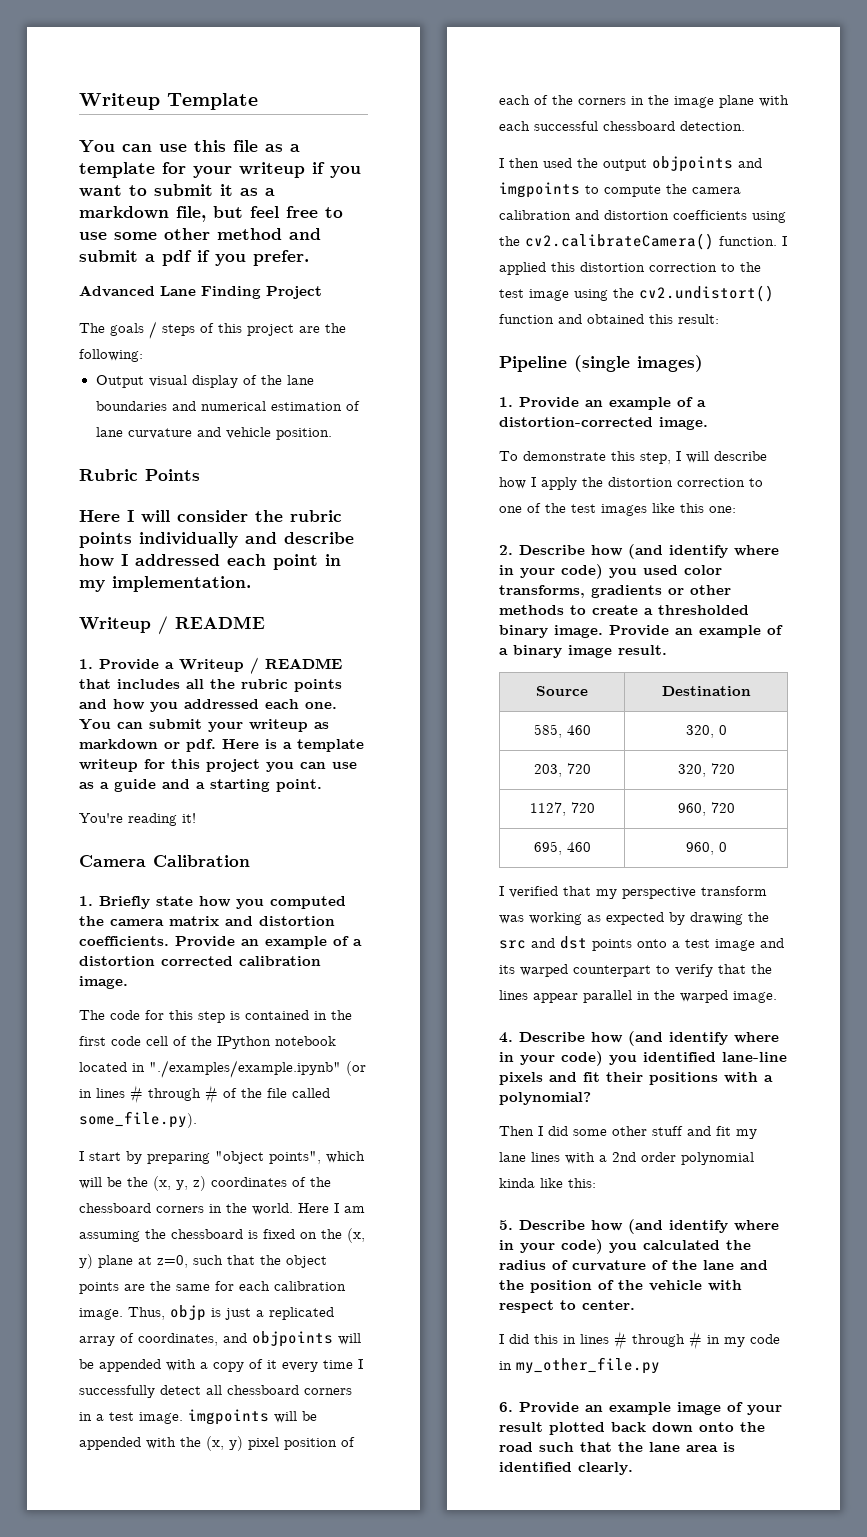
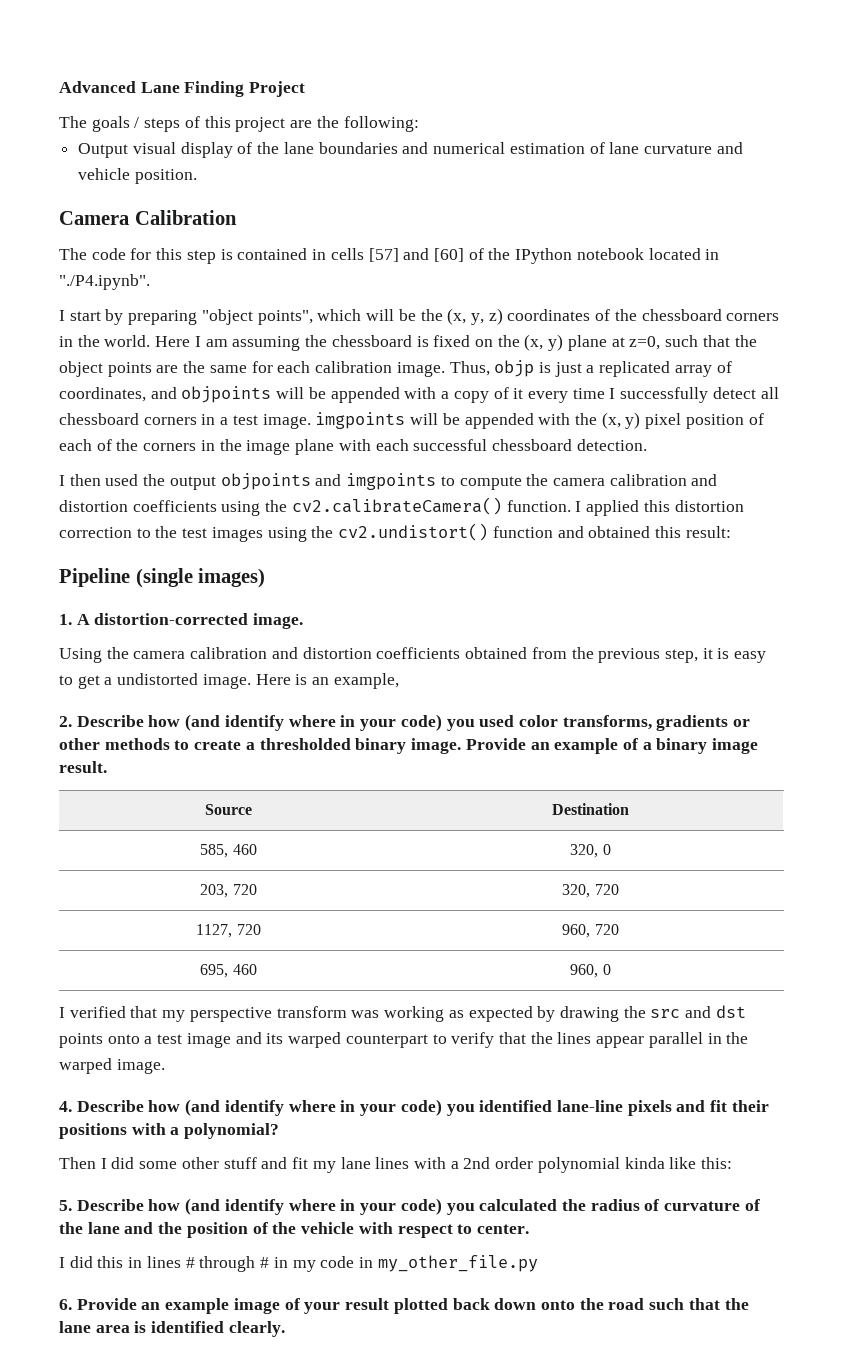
[79,93,258,110] [79,140,300,153] [79,162,361,178] [79,184,275,197] [79,206,343,222] [79,228,321,240] [79,250,309,266] Writeup Template // You can use this file as a template for your writeup if you want to submit it as a markdown file, but feel free to use some other method and submit a pdf if you prefer. // -> (59, 87) none
[79,469,200,481] [79,510,342,523] [79,532,354,548] [79,554,341,570] [79,576,251,592] [79,616,265,635] [79,657,342,674] [79,679,342,692] [79,699,337,712] [79,719,329,732] [79,739,364,752] [79,759,357,772] [79,779,322,792] [79,813,196,826] [79,855,250,867] [79,896,346,909] [79,916,335,926] [79,936,362,949] [79,956,321,966] [79,976,128,989] Rubric Points // Here I will consider the rubric points individually and describe how I addressed each point in my implementation. // Writeup / README // 1. Provide a Writeup / README that includes all the rubric points and how you addressed each one. You can submit your writeup as markdown or pdf. Here is a template writeup for this project you can use as a guide and a starting point. // You're reading it! // Camera Calibration // 1. Briefly state how you computed the camera matrix and distortion coefficients. Provide an example of a distortion corrected calibration image. -> [59,210,237,225] Camera Calibration
[331,1010,352,1020] [79,1036,168,1046] the first code cell -> [330,248,464,262] cells [57] and [60]
[149,1060,366,1078] [79,1085,330,1104] [79,1111,197,1128] "./examples/example.ipynb" (or in lines # through # of the file called some_file.py). -> [59,274,150,290] "./P4.ipynb".
[529,289,569,301] image -> [211,527,263,542] images
[519,397,706,410] [499,417,708,430] [499,451,767,464] [499,477,763,490] [499,503,736,516] Provide an example of a distortion-corrected image. // To demonstrate this step, I will describe how I apply the distortion correction to one of the test images like this one: -> [76,613,304,629] [59,647,767,663] [59,673,399,689] A distortion-corrected image. // Using the camera calibration and distortion coefficients obtained from the previous step, it is easy to get a undistorted image. Here is an example,

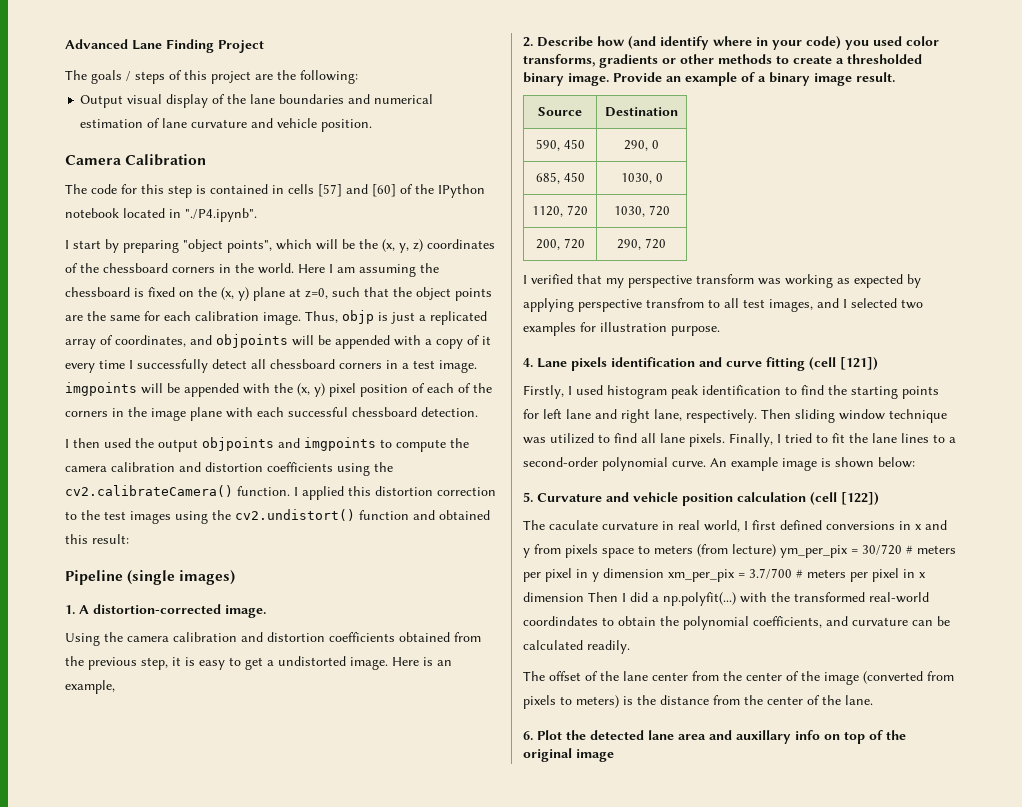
[200,844,257,858] [570,844,611,858] [200,884,257,898] [562,884,619,898] [196,924,261,938] [562,924,619,938] [200,964,257,978] [570,964,611,978] 585, 460 | 320, 0 // 203, 720 | 320, 720 // 1127, 720 | 960, 720 // 695, 460 | 960, 0 -> [535,139,585,151] [624,140,659,151] [535,172,585,184] [620,173,663,184] [532,205,588,217] [613,205,670,217] [535,238,585,250] [617,238,666,250] 590, 450 | 290, 0 // 685, 450 | 1030, 0 // 1120, 720 | 1030, 720 // 200, 720 | 290, 720
[559,1005,746,1022] [59,1032,749,1048] [59,1058,165,1074] [59,1099,769,1116] [59,1123,280,1139] [59,1157,733,1173] [59,1198,760,1215] [59,1222,529,1238] [59,1255,538,1272] [59,1298,749,1314] [59,1321,285,1337] drawing the src and dst points onto a test image and its warped counterpart to verify that the lines appear parallel in the warped image. // 4. Describe how (and identify where in your code) you identified lane-line pixels and fit their positions with a polynomial? // Then I did some other stuff and fit my lane lines with a 2nd order polynomial kinda like this: // 5. Describe how (and identify where in your code) you calculated the radius of curvature of the lane and the position of the vehicle with respect to center. // I did this in lines # through # in my code in my_other_file.py // 6. Provide an example image of your result plotted back down onto the road such that the lane area is identified clearly. -> [523,298,923,312] [523,322,720,336] [523,357,878,371] [523,385,939,399] [523,409,947,423] [523,433,956,447] [523,457,915,471] [523,492,879,506] [523,520,947,532] [523,544,956,558] [523,568,926,582] [523,592,929,606] [523,616,950,630] [523,640,630,654] [523,671,954,685] [523,695,873,709] [523,730,906,744] [523,748,614,762] applying perspective transfrom to all test images, and I selected two examples for illustration purpose. // 4. Lane pixels identification and curve fitting (cell [121]) // Firstly, I used histogram peak identification to find the starting points for left lane and right lane, respectively. Then sliding window technique was utilized to find all lane pixels. Finally, I tried to fit the lane lines to a second-order polynomial curve. An example image is shown below: // 5. Curvature and vehicle position calculation (cell [122]) // The caculate curvature in real world, I first defined conversions in x and y from pixels space to meters (from lecture) ym_per_pix = 30/720 # meters per pixel in y dimension xm_per_pix = 3.7/700 # meters per pixel in x dimension Then I did a np.polyfit(...) with the transformed real-world coordindates to obtain the polynomial coefficients, and curvature can be calculated readily. // The offset of the lane center from the center of the image (converted from pixels to meters) is the distance from the center of the lane. // 6. Plot the detected lane area and auxillary info on top of the original image

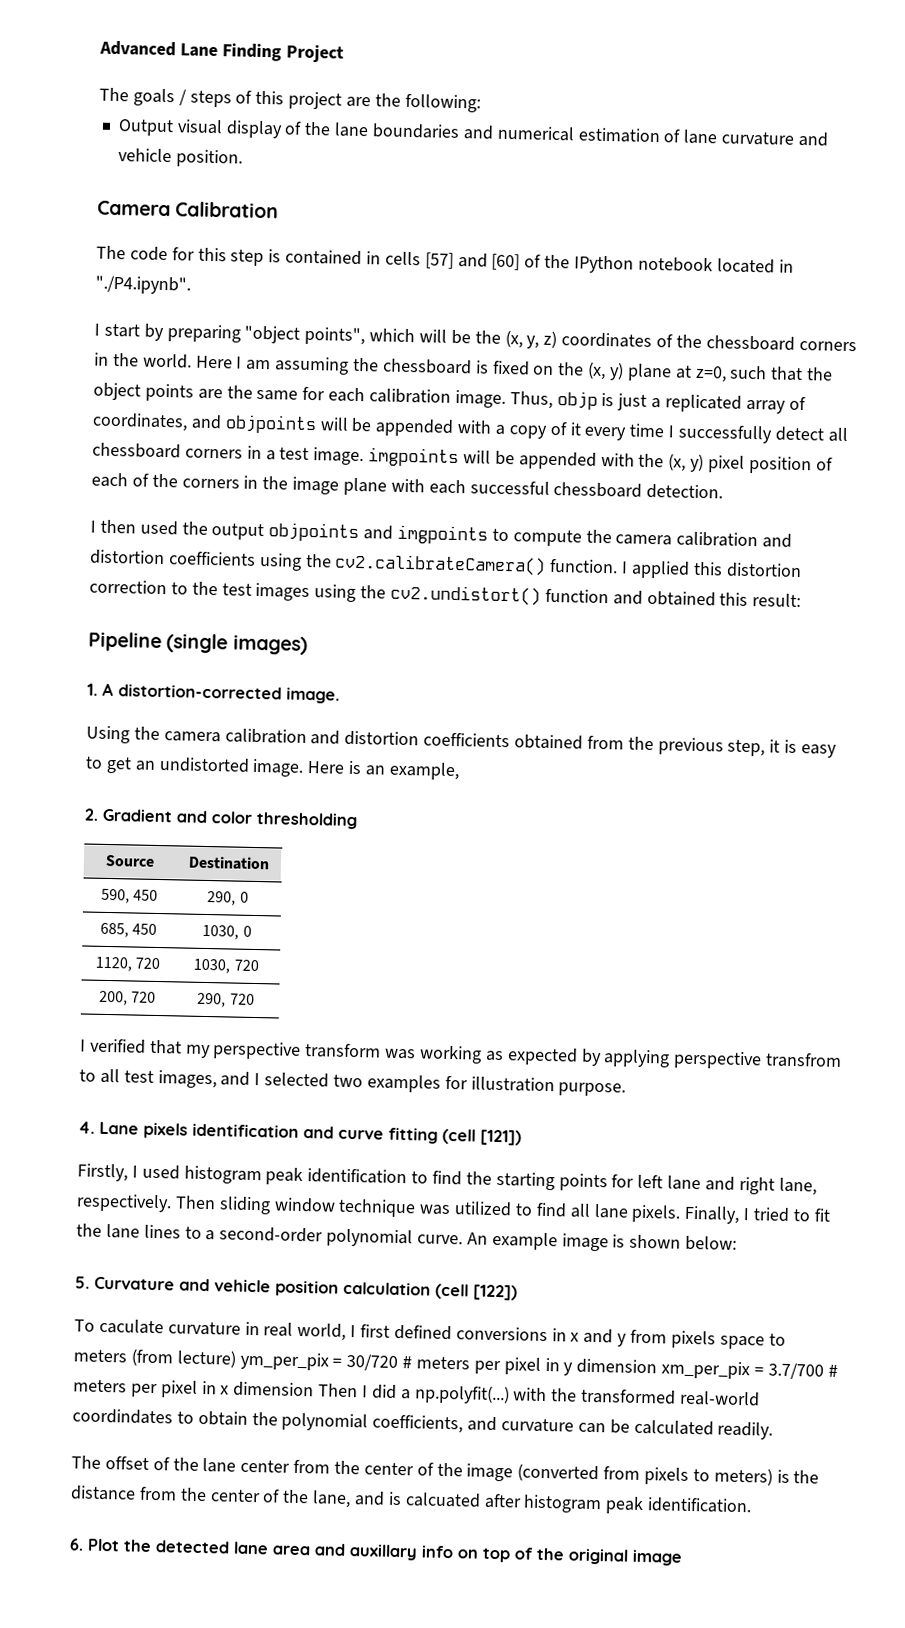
[267,660,274,666] a -> [134,760,156,771] an
[537,36,939,50] [523,54,922,68] [523,72,895,86] Describe how (and identify where in your code) you used color transforms, gradients or other methods to create a thresholded binary image. Provide an example of a binary image result. -> [102,808,357,830] Gradient and color thresholding
[523,520,545,530] The -> [74,1319,95,1332] To
[845,695,873,705] lane. -> [312,1490,753,1515] lane, and is calcuated after histogram peak identification.

